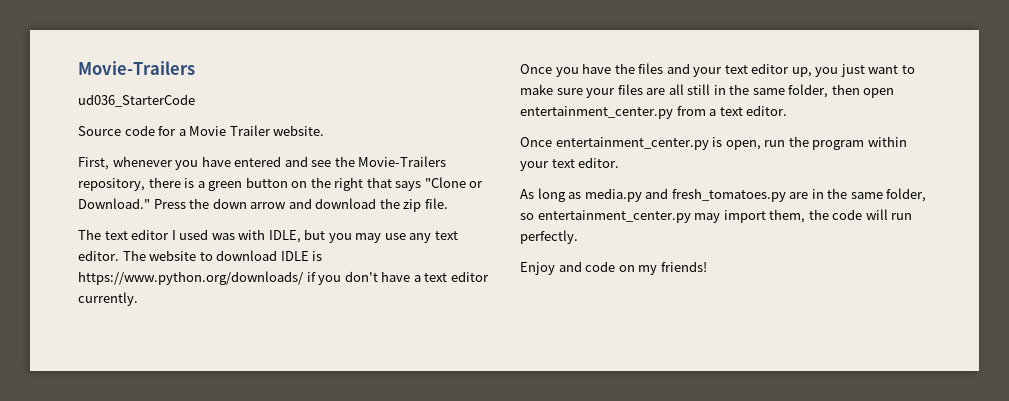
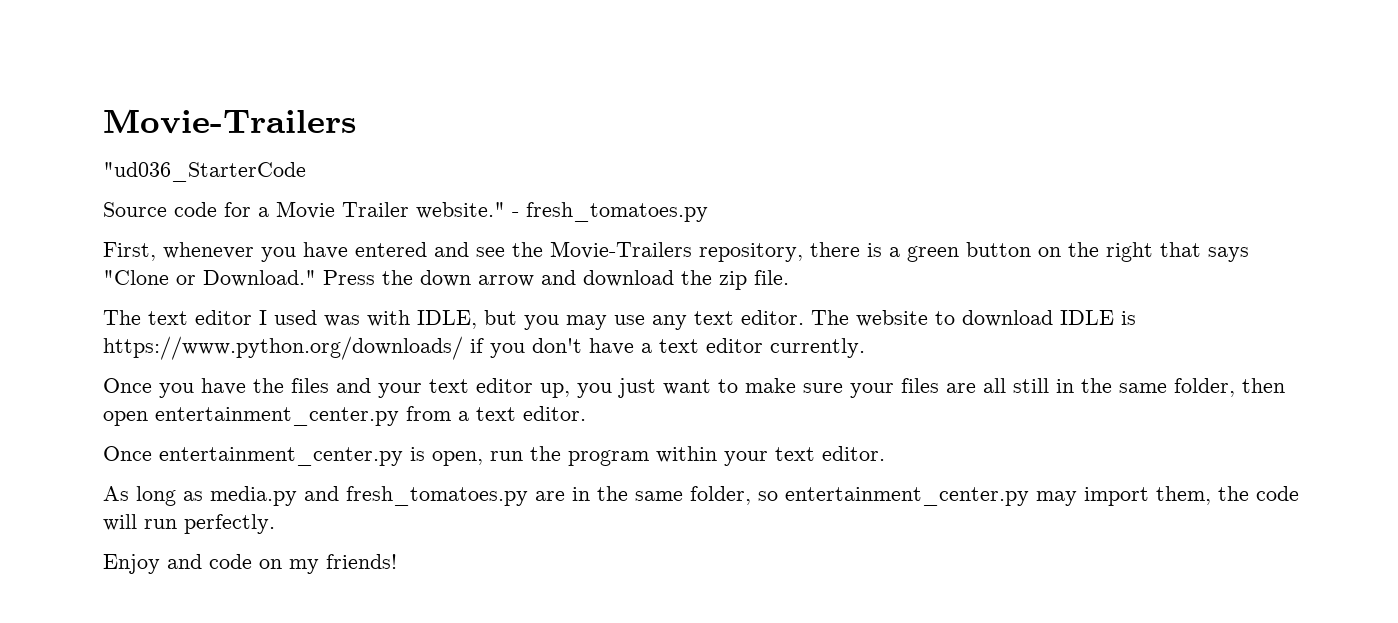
[78,94,195,107] ud036_StarterCode -> [103,162,306,182] "ud036_StarterCode
[273,125,325,136] website. -> [416,202,708,222] website." - fresh_tomatoes.py

